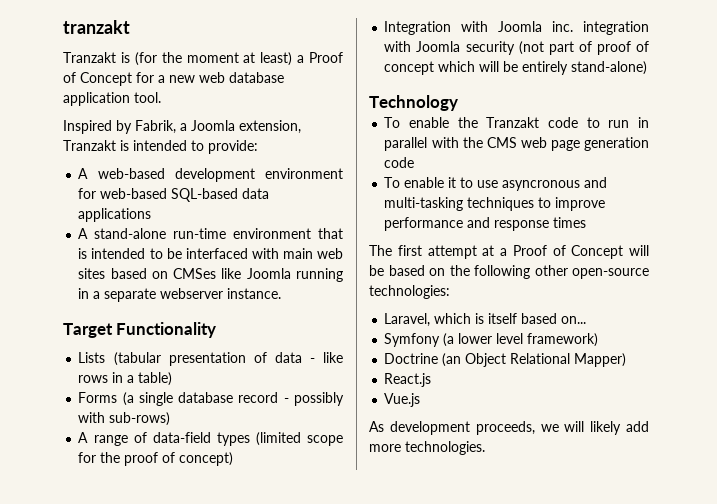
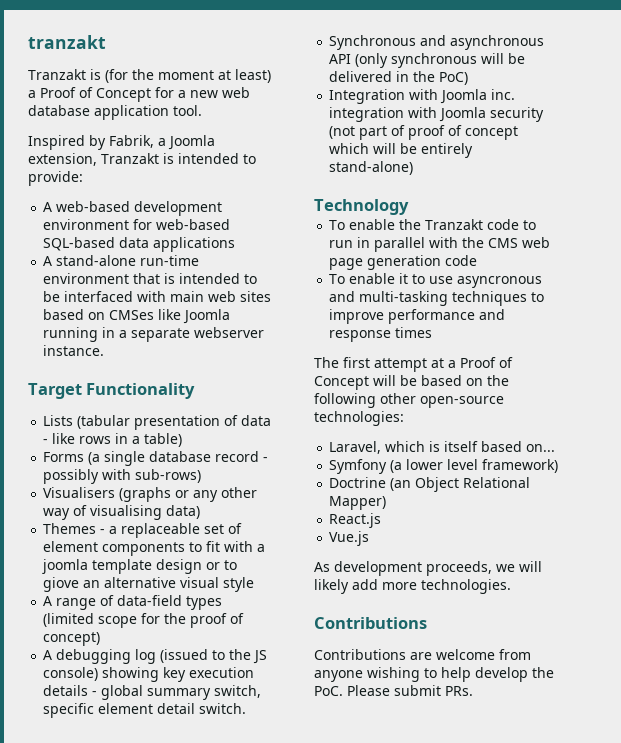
(171, 419) none -> [43,487,258,502] [43,505,201,520] [43,523,243,538] [43,541,266,556] [42,559,238,574] [43,577,255,592] // Visualisers (graphs or any other way of visualising data) // Themes - a replaceable set of element components to fit with a joomla template design or to giove an alternative visual style
(234, 459) none -> [43,649,268,664] [43,667,255,682] [43,685,262,700] [43,703,247,718] [329,35,545,50] [329,53,526,68] [329,71,469,85] // A debugging log (issued to the JS console) showing key execution details - global summary switch, specific element detail switch. // Synchronous and asynchronous API (only synchronous will be delivered in the PoC)
(485, 448) none -> [314,617,427,629] [314,649,531,660] [314,667,554,682] [314,685,473,696] // Contributions // Contributions are welcome from anyone wishing to help develop the PoC. Please submit PRs.

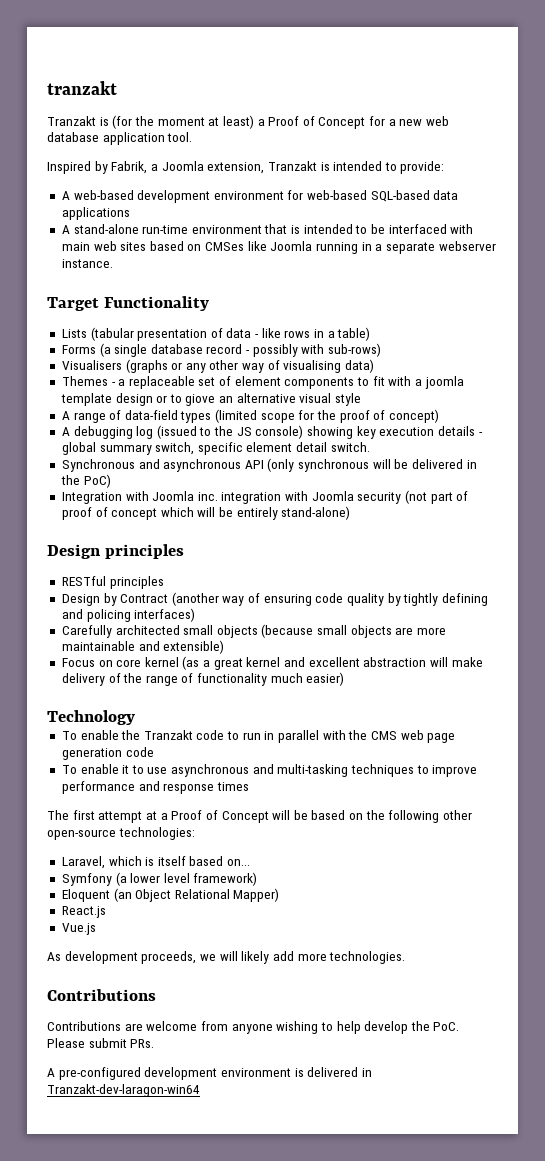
(414, 168) none -> [47,544,184,559] [61,576,164,589] [61,592,488,606] [61,608,196,622] [61,624,447,638] [61,640,225,654] [61,656,483,670] [61,672,345,686] // Design principles // RESTful principles // Design by Contract (another way of ensuring code quality by tightly defining and policing interfaces) // Carefully architected small objects (because small objects are more maintainable and extensible) // Focus on core kernel (as a great kernel and excellent abstraction will make delivery of the range of functionality much easier)
[457,276,543,288] asyncronous -> [171,764,250,777] asynchronous
[329,477,387,488] Doctrine -> [61,889,110,902] Eloquent
(473, 691) none -> [47,1067,372,1080] [47,1084,200,1097] // A pre-configured development environment is delivered in Tranzakt-dev-laragon-win64

